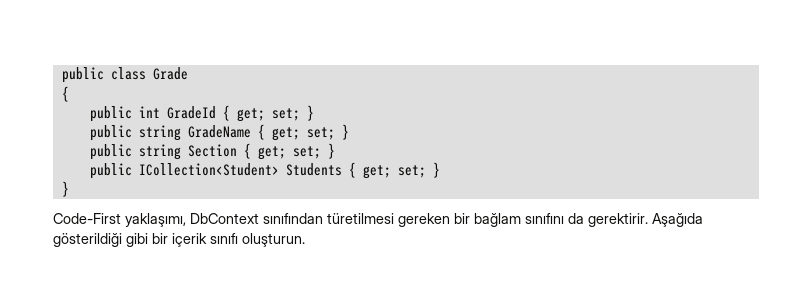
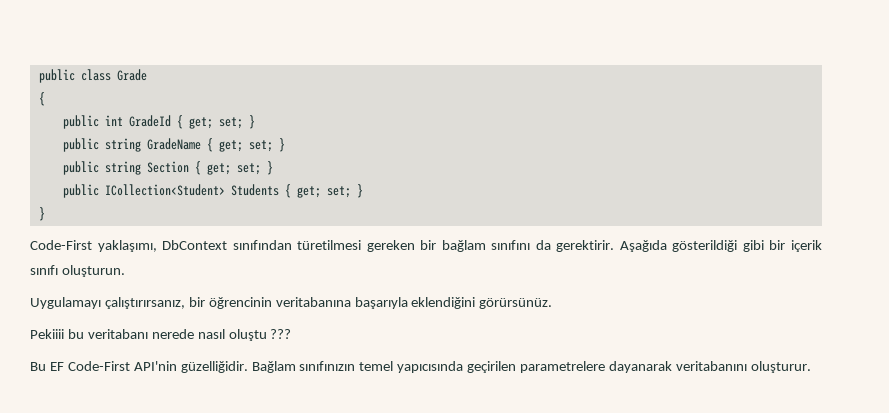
(305, 240) none -> [30,297,553,309] [30,329,292,341] [30,361,811,373] // Uygulamayı çalıştırırsanız, bir öğrencinin veritabanına başarıyla eklendiğini görürsünüz. // Pekiiii bu veritabanı nerede nasıl oluştu ??? // Bu EF Code-First API'nin güzelliğidir. Bağlam sınıfınızın temel yapıcısında geçirilen parametrelere dayanarak veritabanını oluşturur.

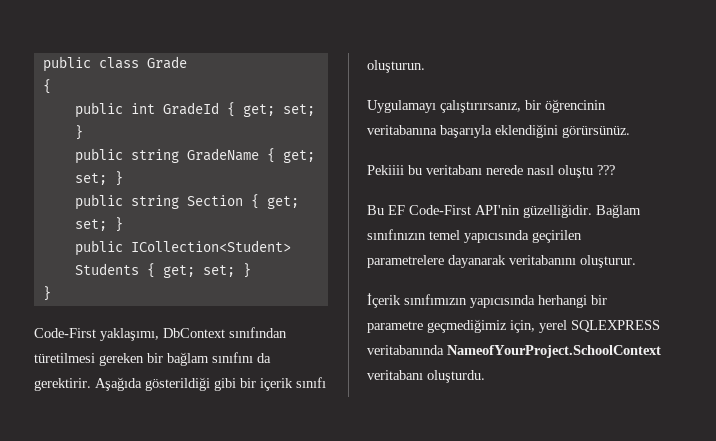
(811, 367) none -> [367,293,607,308] [367,319,660,333] [367,345,661,358] [367,370,485,383] // İçerik sınıfımızın yapıcısında herhangi bir parametre geçmediğimiz için, yerel SQLEXPRESS veritabanında NameofYourProject.SchoolContext veritabanı oluşturdu.

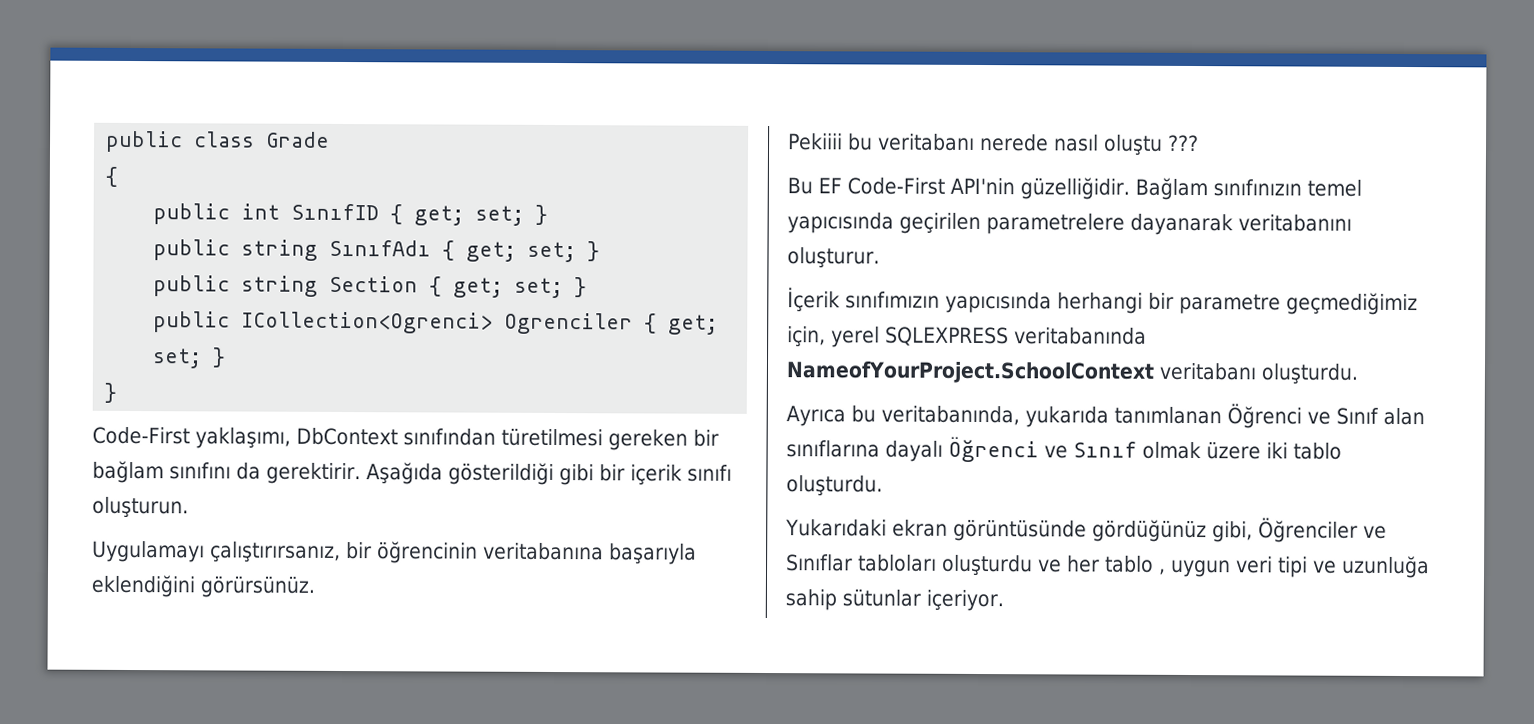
[162,102,315,117] [74,125,83,140] [74,148,259,164] GradeId { get; set; } // public string GradeName -> [291,203,549,226] [153,239,432,261] SınıfID { get; set; } // public string SınıfAdı
[130,240,291,252] [74,263,139,275] ICollection<Student> Students -> [241,311,634,335] ICollection<Ogrenci> Ogrenciler
(485, 376) none -> [786,403,1425,429] [786,436,1342,463] [786,475,883,497] [785,517,1387,543] [786,554,1430,579] [785,589,1004,612] // Ayrıca bu veritabanında, yukarıda tanımlanan Öğrenci ve Sınıf alan sınıflarına dayalı Öğrenci ve Sınıf olmak üzere iki tablo oluşturdu. // Yukarıdaki ekran görüntüsünde gördüğünüz gibi, Öğrenciler ve Sınıflar tabloları oluşturdu ve her tablo , uygun veri tipi ve uzunluğa sahip sütunlar içeriyor.

